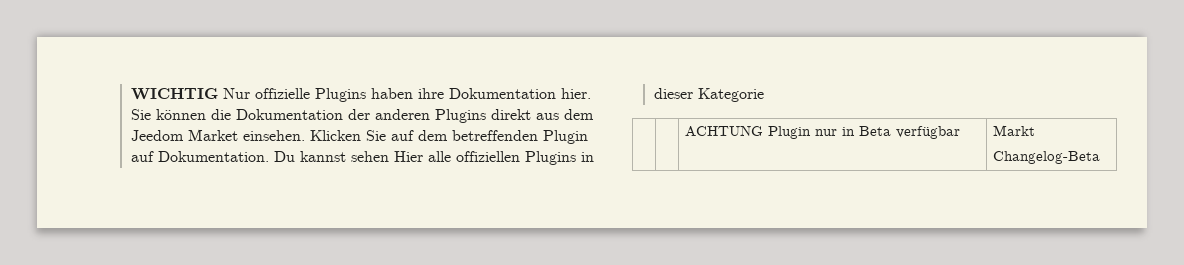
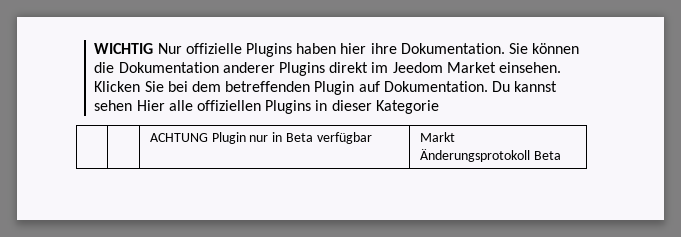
[417,88,591,99] ihre Dokumentation hier. -> [340,43,505,54] hier ihre Dokumentation.
[347,109,594,123] der anderen Plugins direkt aus dem -> [222,62,389,76] anderer Plugins direkt im
[390,130,414,141] auf -> [167,81,188,92] bei
[993,151,1101,164] Changelog-Beta -> [419,149,561,162] Änderungsprotokoll Beta

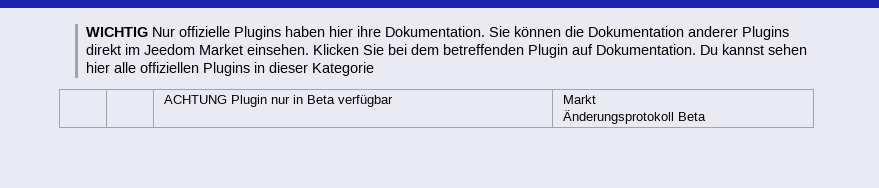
[136,100,165,111] Hier -> [85,62,110,73] hier

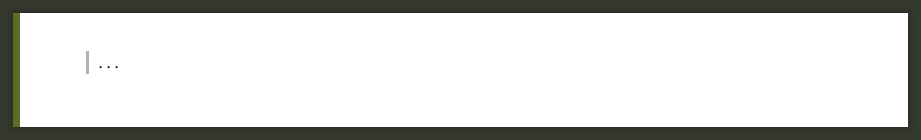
[85,26,789,40] [85,44,807,58] [85,62,374,76] [164,95,394,107] [563,95,597,104] [563,110,707,124] WICHTIG Nur offizielle Plugins haben hier ihre Dokumentation. Sie können die Dokumentation anderer Plugins direkt im Jeedom Market einsehen. Klicken Sie bei dem betreffenden Plugin auf Dokumentation. Du kannst sehen hier alle offiziellen Plugins in dieser Kategorie // | | ACHTUNG Plugin nur in Beta verfügbar | Markt // Änderungsprotokoll Beta -> [99,66,119,69] . . .

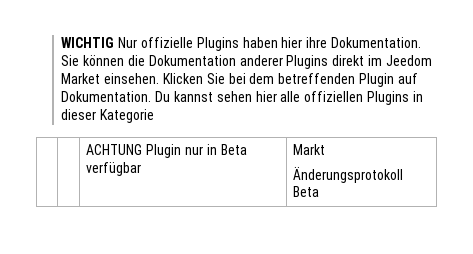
[99,66,119,69] . . . -> [61,37,421,51] [61,55,432,69] [61,73,418,87] [61,91,423,105] [61,109,155,123] [86,144,247,158] [86,162,142,176] [293,144,326,155] [293,166,404,183] [293,186,320,197] WICHTIG Nur offizielle Plugins haben hier ihre Dokumentation. Sie können die Dokumentation anderer Plugins direkt im Jeedom Market einsehen. Klicken Sie bei dem betreffenden Plugin auf Dokumentation. Du kannst sehen hier alle offiziellen Plugins in dieser Kategorie // | | ACHTUNG Plugin nur in Beta verfügbar | Markt // Änderungsprotokoll Beta

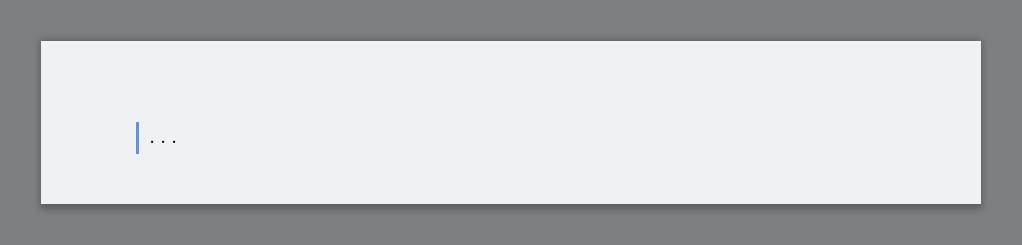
[61,37,421,51] [61,55,432,69] [61,73,418,87] [61,91,423,105] [61,109,155,123] [86,144,247,158] [86,162,142,176] [293,144,326,155] [293,166,404,183] [293,186,320,197] WICHTIG Nur offizielle Plugins haben hier ihre Dokumentation. Sie können die Dokumentation anderer Plugins direkt im Jeedom Market einsehen. Klicken Sie bei dem betreffenden Plugin auf Dokumentation. Du kannst sehen hier alle offiziellen Plugins in dieser Kategorie // | | ACHTUNG Plugin nur in Beta verfügbar | Markt // Änderungsprotokoll Beta -> [149,140,178,143] . . .

